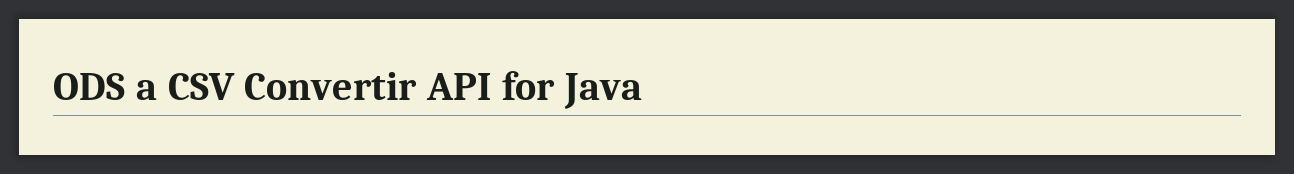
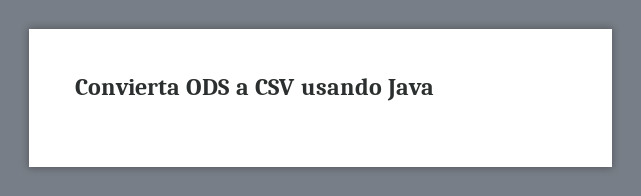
(53, 86) none -> [75,79,180,95] Convierta
[244,71,555,100] Convertir API for -> [300,78,382,95] usando

